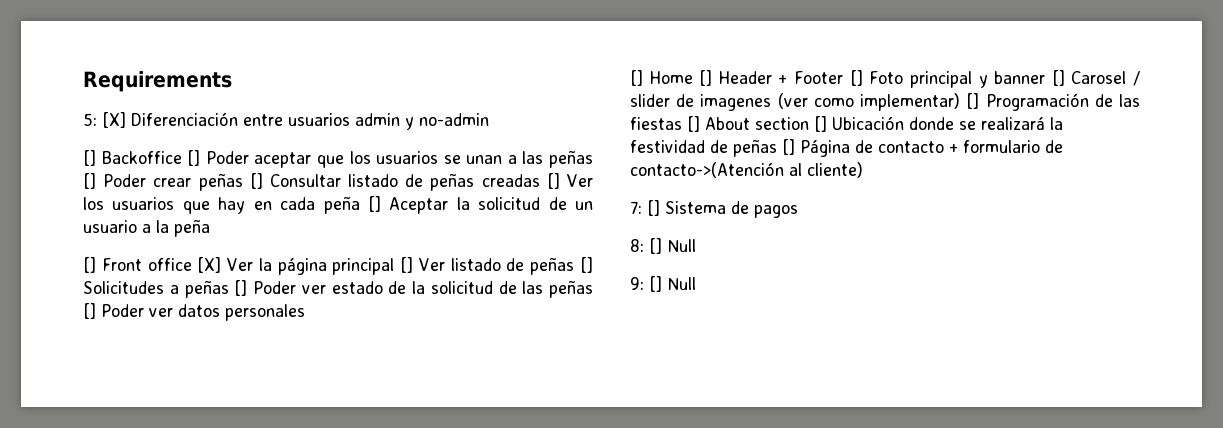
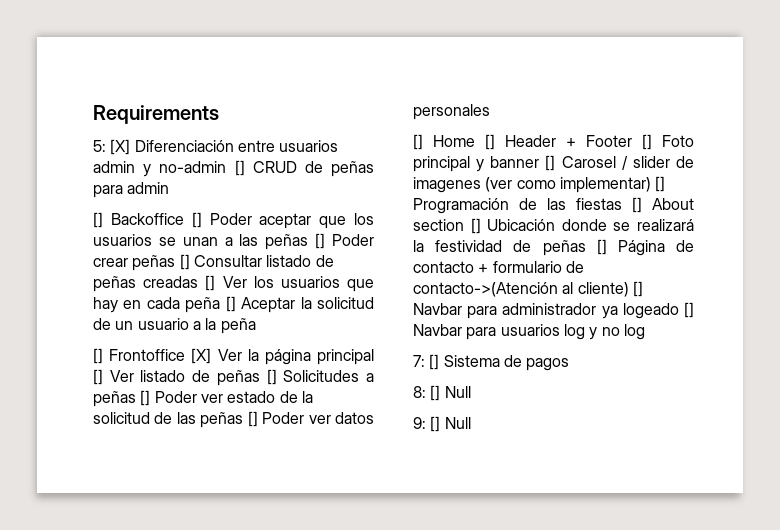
(489, 119) none -> [234,160,374,177] [93,182,170,198] [] CRUD de peñas para admin
[101,258,192,271] Front office -> [109,349,186,361] Frontoffice
(863, 170) none -> [632,281,643,297] [413,302,694,319] [413,324,645,340] [] Navbar para administrador ya logeado [] Navbar para usuarios log y no log

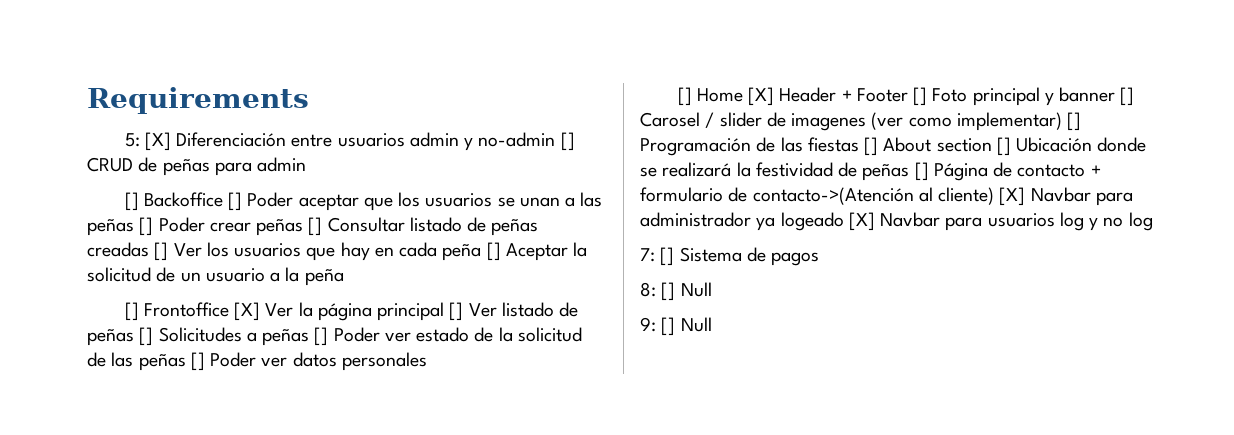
[485,134,495,150] [] -> [748,87,775,106] [X]
[632,281,643,297] [] -> [999,187,1026,206] [X]
[684,302,694,318] [] -> [848,212,875,231] [X]

